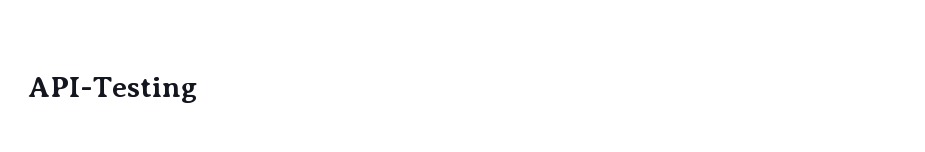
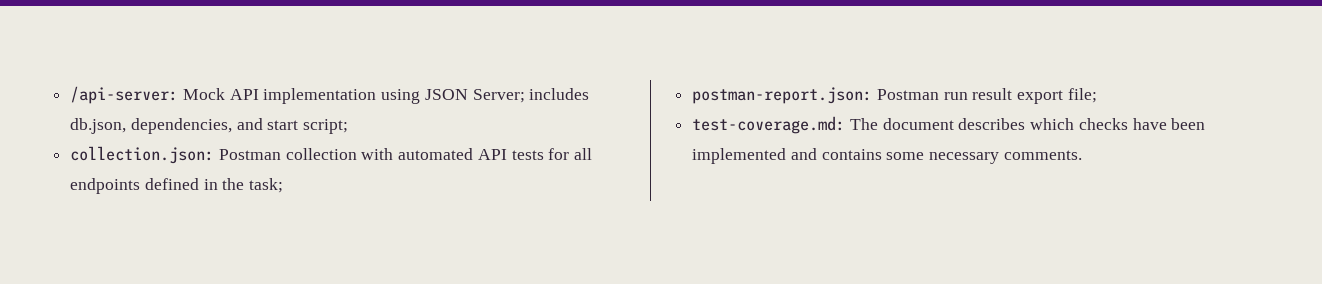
[28,77,197,103] API-Testing -> [70,86,590,104] [70,118,349,134] [70,146,593,164] [70,178,284,194] [692,87,1097,104] [692,116,1206,134] [692,148,1082,164] /api-server: Mock API implementation using JSON Server; includes db.json, dependencies, and start script; // collection.json: Postman collection with automated API tests for all endpoints defined in the task; // postman-report.json: Postman run result export file; // test-coverage.md: The document describes which checks have been implemented and contains some necessary comments.

